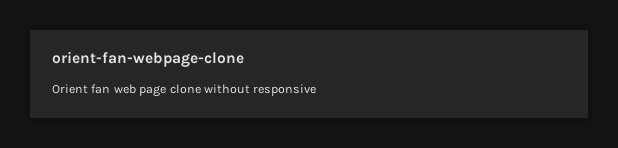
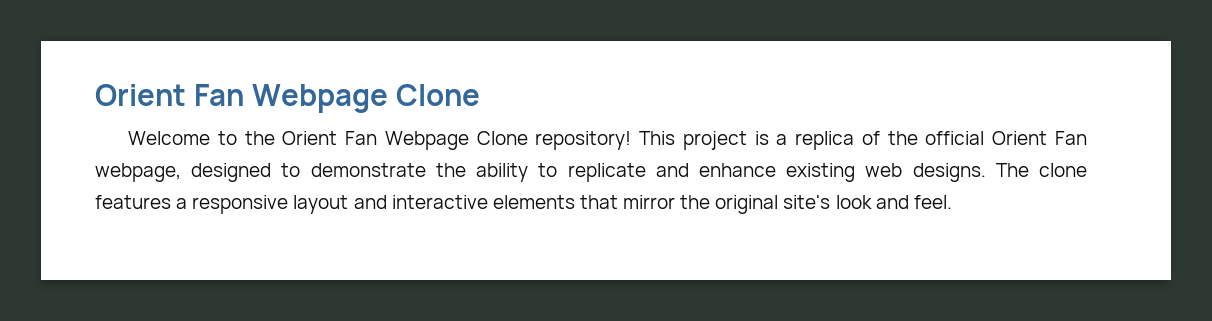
[52,51,244,67] [52,84,317,97] orient-fan-webpage-clone // Orient fan web page clone without responsive -> [95,84,480,113] [128,131,1087,150] [95,163,1087,182] [95,195,952,214] Orient Fan Webpage Clone // Welcome to the Orient Fan Webpage Clone repository! This project is a replica of the official Orient Fan webpage, designed to demonstrate the ability to replicate and enhance existing web designs. The clone features a responsive layout and interactive elements that mirror the original site's look and feel.

